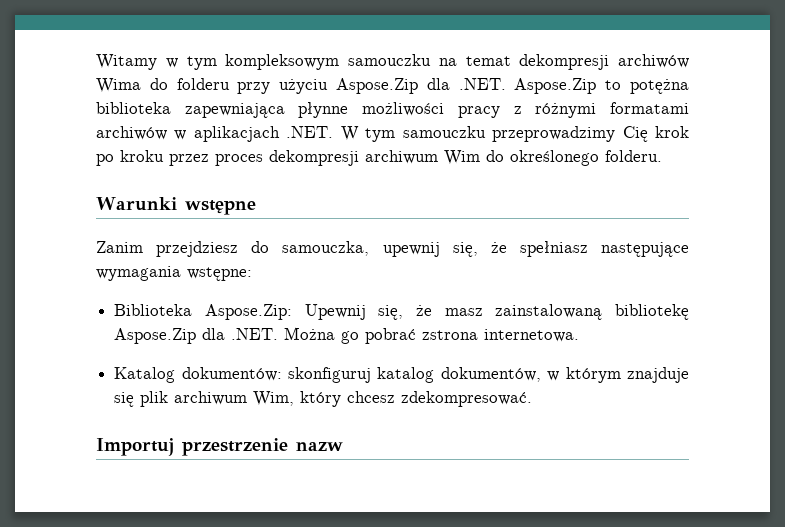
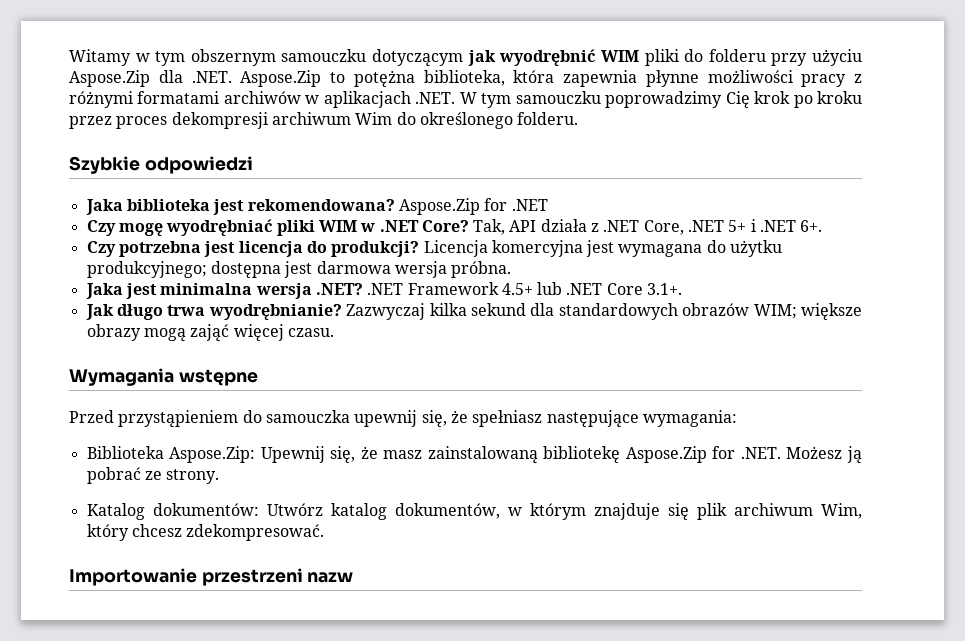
[225,54,689,70] [96,78,141,93] kompleksowym samouczku na temat dekompresji archiwów Wima -> [190,49,679,67] obszernym samouczku dotyczącym jak wyodrębnić WIM pliki
[96,102,285,118] biblioteka zapewniająca -> [423,70,637,87] biblioteka, która zapewnia
[492,126,616,142] przeprowadzimy -> [605,91,723,108] poprowadzimy
[96,197,256,215] [96,241,370,257] Warunki wstępne // Zanim przejdziesz do samouczka, -> [69,156,253,174] [85,198,548,215] [86,219,823,236] [86,240,783,257] [86,261,512,278] [85,282,683,299] [85,303,862,320] [86,324,334,342] [69,368,258,386] [69,410,350,428] Szybkie odpowiedzi // Jaka biblioteka jest rekomendowana? Aspose.Zip for .NET // Czy mogę wyodrębniać pliki WIM w .NET Core? Tak, API działa z .NET Core, .NET 5+ i .NET 6+. // Czy potrzebna jest licencja do produkcji? Licencja komercyjna jest wymagana do użytku produkcyjnego; dostępna jest darmowa wersja próbna. // Jaka jest minimalna wersja .NET? .NET Framework 4.5+ lub .NET Core 3.1+. // Jak długo trwa wyodrębnianie? Zazwyczaj kilka sekund dla standardowych obrazów WIM; większe obrazy mogą zająć więcej czasu. // Wymagania wstępne // Przed przystąpieniem do samouczka
[96,266,252,281] wymagania wstępne: -> [642,410,737,427] wymagania:
[202,327,580,344] dla .NET. Można go pobrać zstrona internetowa. -> [712,446,862,464] [86,467,220,484] for .NET. Możesz ją pobrać ze strony.
[287,367,371,383] skonfiguruj -> [266,503,323,516] Utwórz
[96,438,288,456] Importuj przestrzenie -> [69,568,303,586] Importowanie przestrzeni

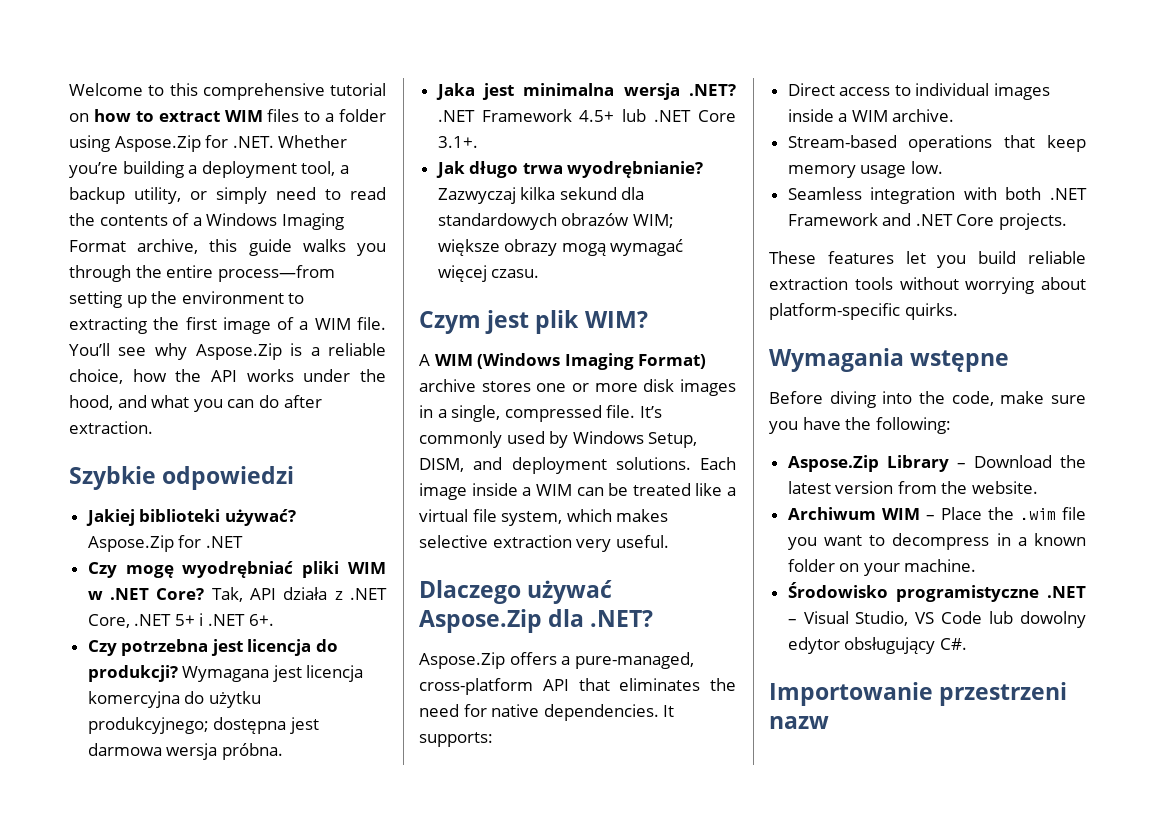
[69,49,863,67] [69,70,862,87] [69,91,862,108] [69,112,579,129] [69,156,253,174] [85,199,395,215] Witamy w tym obszernym samouczku dotyczącym jak wyodrębnić WIM pliki do folderu przy użyciu Aspose.Zip dla .NET. Aspose.Zip to potężna biblioteka, która zapewnia płynne możliwości pracy z różnymi formatami archiwów w aplikacjach .NET. W tym samouczku poprowadzimy Cię krok po kroku przez proces dekompresji archiwum Wim do określonego folderu. // Szybkie odpowiedzi // Jaka biblioteka jest rekomendowana? -> [69,83,386,100] [69,109,386,122] [69,135,348,152] [69,161,349,178] [69,187,386,204] [69,213,344,230] [69,239,386,256] [69,265,335,282] [69,291,305,308] [69,317,386,334] [69,343,386,360] [69,369,386,384] [69,395,322,412] [69,421,153,434] [69,466,295,490] [85,509,296,526] Welcome to this comprehensive tutorial on how to extract WIM files to a folder using Aspose.Zip for .NET. Whether you’re building a deployment tool, a backup utility, or simply need to read the contents of a Windows Imaging Format archive, this guide walks you through the entire process—from setting up the environment to extracting the first image of a WIM file. You’ll see why Aspose.Zip is a reliable choice, how the API works under the hood, and what you can do after extraction. // Szybkie odpowiedzi // Jakiej biblioteki używać?
[423,240,703,257] Licencja komercyjna jest wymagana -> [182,665,364,682] [87,691,180,708] Wymagana jest licencja komercyjna
[190,324,230,342] zająć -> [610,239,684,256] wymagać
[69,368,258,386] [69,410,737,428] [86,446,862,464] [86,467,220,484] [86,503,862,520] [86,524,325,541] Wymagania wstępne // Przed przystąpieniem do samouczka upewnij się, że spełniasz następujące wymagania: // Biblioteka Aspose.Zip: Upewnij się, że masz zainstalowaną bibliotekę Aspose.Zip for .NET. Możesz ją pobrać ze strony. // Katalog dokumentów: Utwórz katalog dokumentów, w którym znajduje się plik archiwum Wim, który chcesz zdekompresować. -> [419,310,648,334] [419,353,707,370] [419,379,736,396] [419,405,662,422] [419,431,698,448] [419,457,736,474] [419,483,736,500] [419,509,669,526] [419,535,669,552] [419,580,613,604] [419,609,654,633] [419,652,694,669] [419,678,736,695] [419,704,675,721] [419,732,493,747] [787,83,1051,100] [787,109,955,122] [787,135,1086,152] [787,161,943,178] [787,187,1087,204] [787,213,1068,230] [769,251,1086,268] [769,277,1086,294] [769,303,958,320] [769,348,1010,372] [769,391,1086,408] [769,417,951,434] [787,455,1086,472] [787,481,1039,494] [787,507,1086,520] [787,533,1086,550] [787,559,977,576] [787,582,1086,602] [787,611,1086,628] [787,637,967,654] Czym jest plik WIM? // A WIM (Windows Imaging Format) archive stores one or more disk images in a single, compressed file. It’s commonly used by Windows Setup, DISM, and deployment solutions. Each image inside a WIM can be treated like a virtual file system, which makes selective extraction very useful. // Dlaczego używać Aspose.Zip dla .NET? // Aspose.Zip offers a pure‑managed, cross‑platform API that eliminates the need for native dependencies. It supports: // Direct access to individual images inside a WIM archive. // Stream‑based operations that keep memory usage low. // Seamless integration with both .NET Framework and .NET Core projects. // These features let you build reliable extraction tools without worrying about platform‑specific quirks. // Wymagania wstępne // Before diving into the code, make sure you have the following: // Aspose.Zip Library – Download the latest version from the website. // Archiwum WIM – Place the .wim file you want to decompress in a known folder on your machine. // Środowisko programistyczne .NET – Visual Studio, VS Code lub dowolny edytor obsługujący C#.

